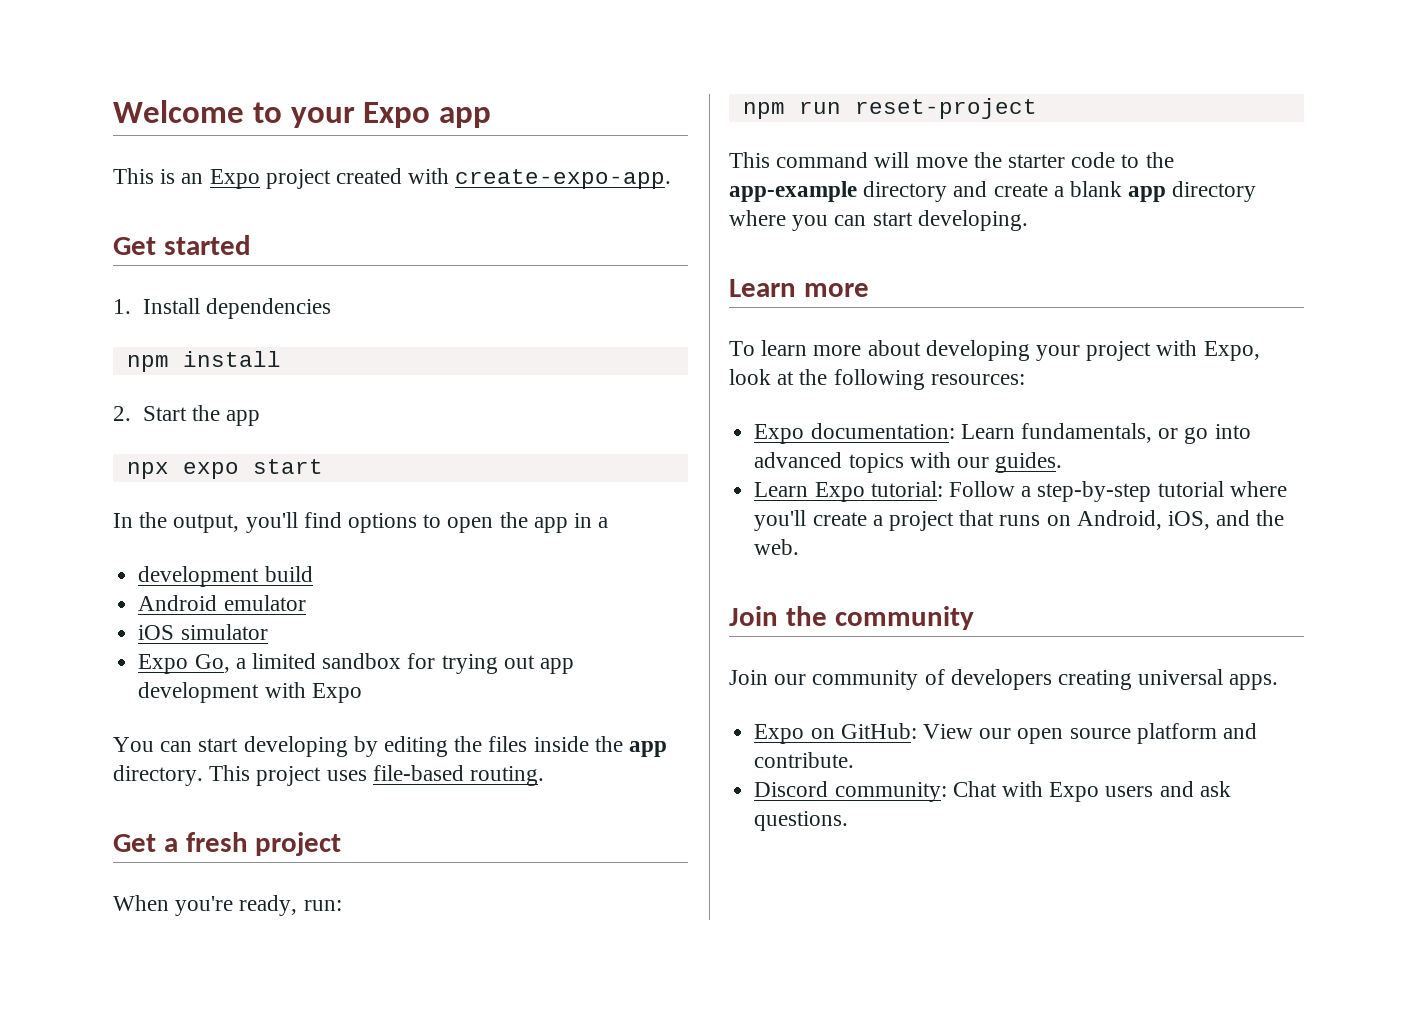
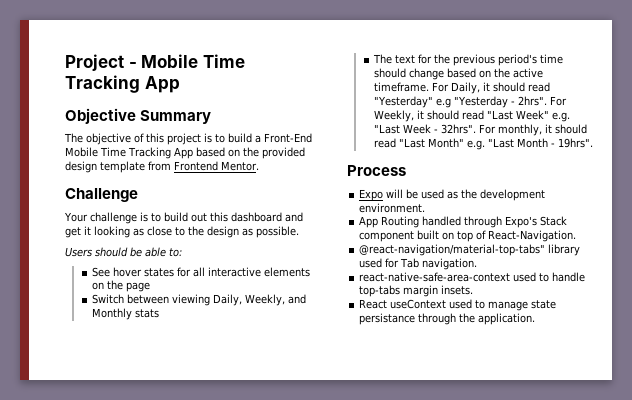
[113,100,492,128] [113,168,672,189] [113,235,251,255] [113,298,332,319] [126,351,281,372] [113,405,261,426] [126,459,323,479] [113,512,609,533] [138,566,313,587] [138,595,306,611] [138,624,268,640] [138,653,574,674] [138,682,362,703] [113,736,668,757] [113,765,545,786] [113,832,342,856] [113,895,342,916] [742,98,1037,119] [729,152,1174,168] [729,181,1257,202] [729,210,1028,231] [729,279,869,297] [729,340,1260,361] [729,369,1025,390] [754,423,1251,444] [754,452,1063,473] [754,481,1287,502] [754,510,1285,531] [754,539,800,555] [729,606,974,630] [729,669,1279,690] [754,723,1257,744] [754,752,855,768] [754,781,1231,802] [754,811,849,831] Welcome to your Expo app // This is an Expo project created with create-expo-app. // Get started // 1. Install dependencies // npm install // 2. Start the app // npx expo start // In the output, you'll find options to open the app in a // development build // Android emulator // iOS simulator // Expo Go, a limited sandbox for trying out app development with Expo // You can start developing by editing the files inside the app directory. This project uses file-based routing. // Get a fresh project // When you're ready, run: // npm run reset-project // This command will move the starter code to the app-example directory and create a blank app directory where you can start developing. // Learn more // To learn more about developing your project with Expo, look at the following resources: // Expo documentation: Learn fundamentals, or go into advanced topics with our guides. // Learn Expo tutorial: Follow a step-by-step tutorial where you'll create a project that runs on Android, iOS, and the web. // Join the community // Join our community of developers creating universal apps. // Expo on GitHub: View our open source platform and contribute. // Discord community: Chat with Expo users and ask questions. -> [65,54,245,71] [65,75,180,93] [65,108,212,124] [64,133,312,145] [65,147,305,159] [65,161,259,173] [65,188,138,202] [64,212,303,224] [65,226,299,238] [65,247,182,257] [92,267,311,277] [92,280,151,292] [92,294,307,306] [92,308,160,320] [373,54,564,66] [374,68,544,80] [374,82,551,94] [374,96,568,108] [374,110,571,122] [374,124,588,136] [374,138,594,150] [347,165,406,176] [359,189,546,201] [359,203,426,213] [359,216,568,228] [359,230,577,242] [359,244,581,256] [359,258,478,270] [359,272,586,282] [359,285,474,297] [359,299,557,311] [359,313,536,325] Project - Mobile Time Tracking App // Objective Summary // The objective of this project is to build a Front-End Mobile Time Tracking App based on the provided design template from Frontend Mentor. // Challenge // Your challenge is to build out this dashboard and get it looking as close to the design as possible. // Users should be able to: // See hover states for all interactive elements on the page // Switch between viewing Daily, Weekly, and Monthly stats // The text for the previous period's time should change based on the active timeframe. For Daily, it should read "Yesterday" e.g "Yesterday - 2hrs". For Weekly, it should read "Last Week" e.g. "Last Week - 32hrs". For monthly, it should read "Last Month" e.g. "Last Month - 19hrs". // Process // Expo will be used as the development environment. // App Routing handled through Expo's Stack component built on top of React-Navigation. // @react-navigation/material-top-tabs" library used for Tab navigation. // react-native-safe-area-context used to handle top-tabs margin insets. // React useContext used to manage state persistance through the application.

